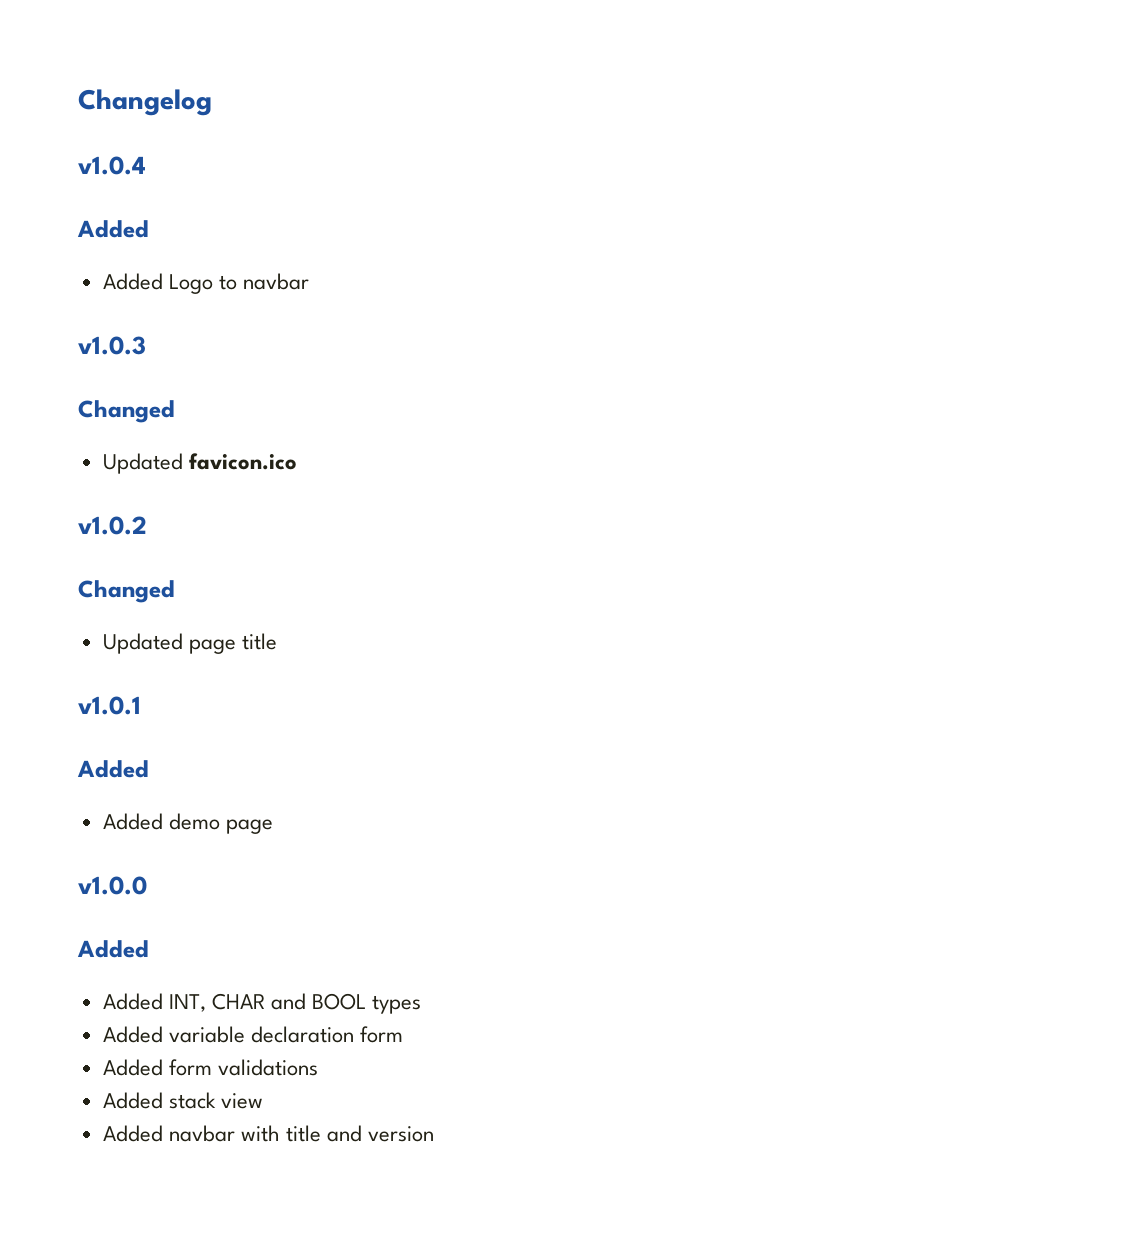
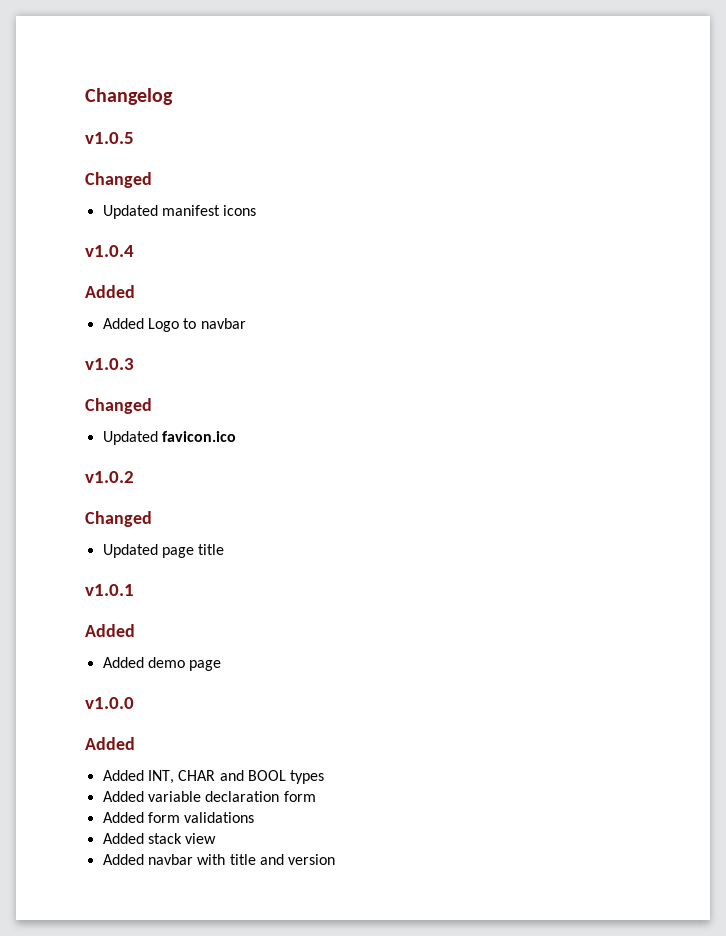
(212, 102) none -> [85,132,134,144] [85,172,152,188] [102,205,257,219] // v1.0.5 // Changed // Updated manifest icons

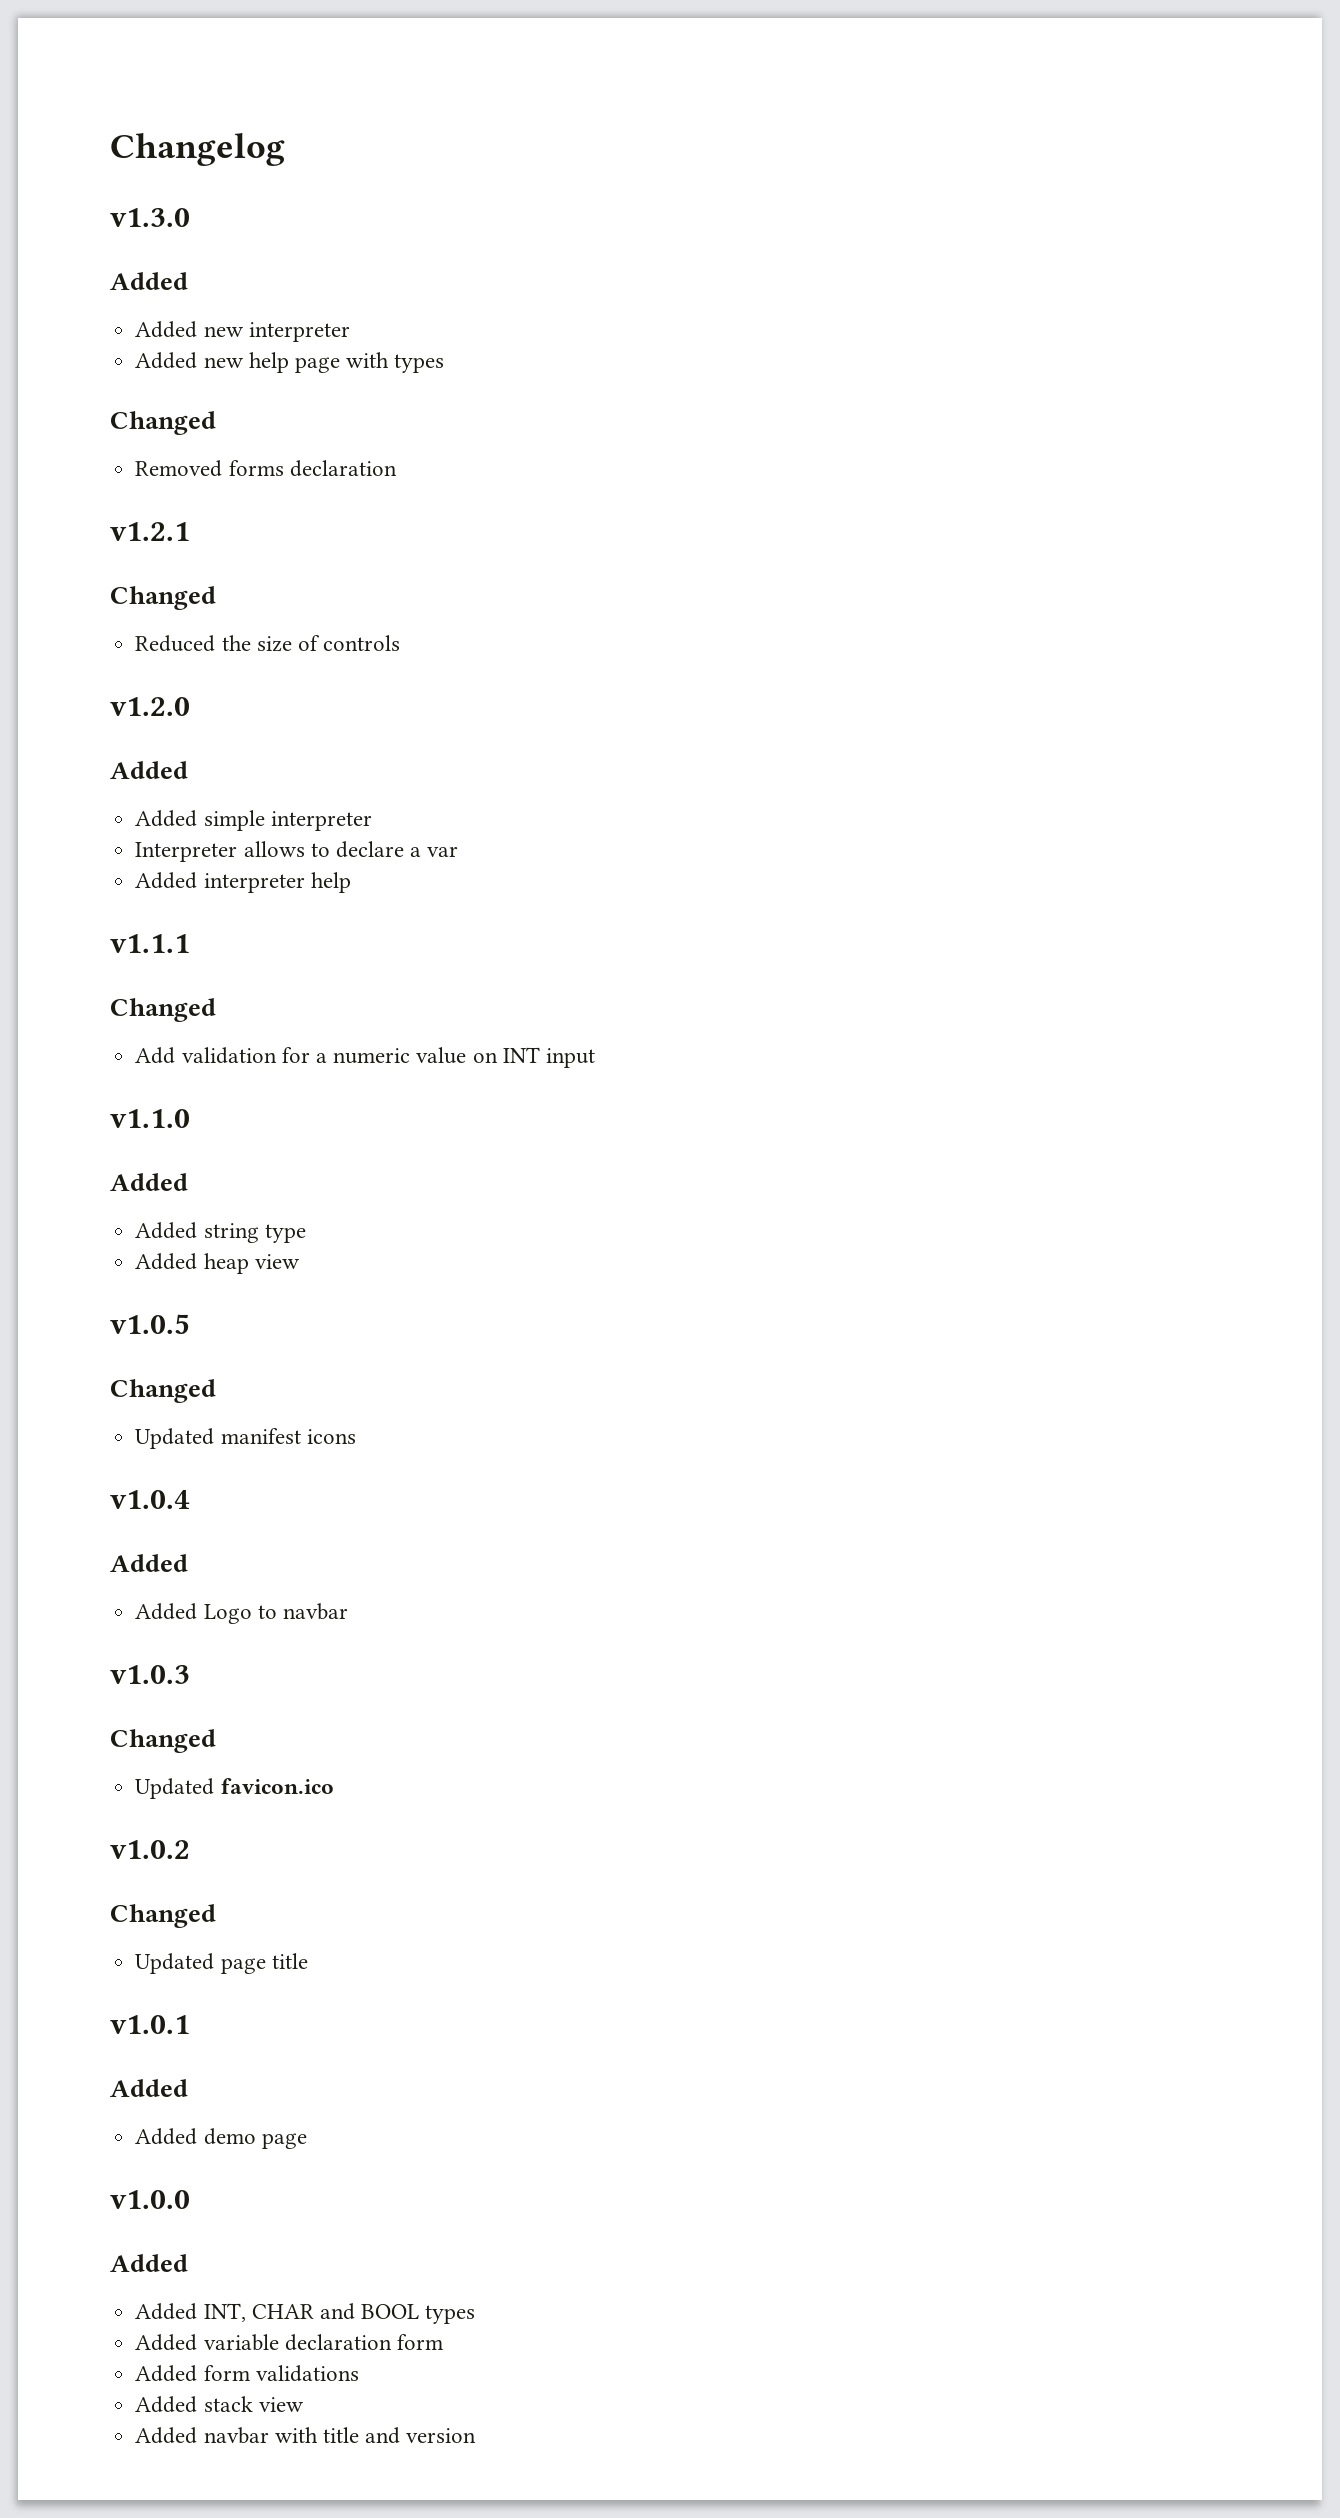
(173, 96) none -> [110,208,190,227] [110,272,188,290] [135,321,350,342] [135,352,445,373] [110,411,216,435] [135,460,397,477] [110,522,190,541] [110,586,216,610] [135,635,401,652] [110,697,190,716] [110,761,188,779] [135,810,372,831] [135,841,459,862] [135,872,351,893] [110,934,190,953] [110,998,216,1022] [135,1047,595,1068] [110,1109,190,1128] [110,1173,188,1191] [135,1222,306,1243] [135,1253,300,1274] // v1.3.0 // Added // Added new interpreter // Added new help page with types // Changed // Removed forms declaration // v1.2.1 // Changed // Reduced the size of controls // v1.2.0 // Added // Added simple interpreter // Interpreter allows to declare a var // Added interpreter help // v1.1.1 // Changed // Add validation for a numeric value on INT input // v1.1.0 // Added // Added string type // Added heap view

